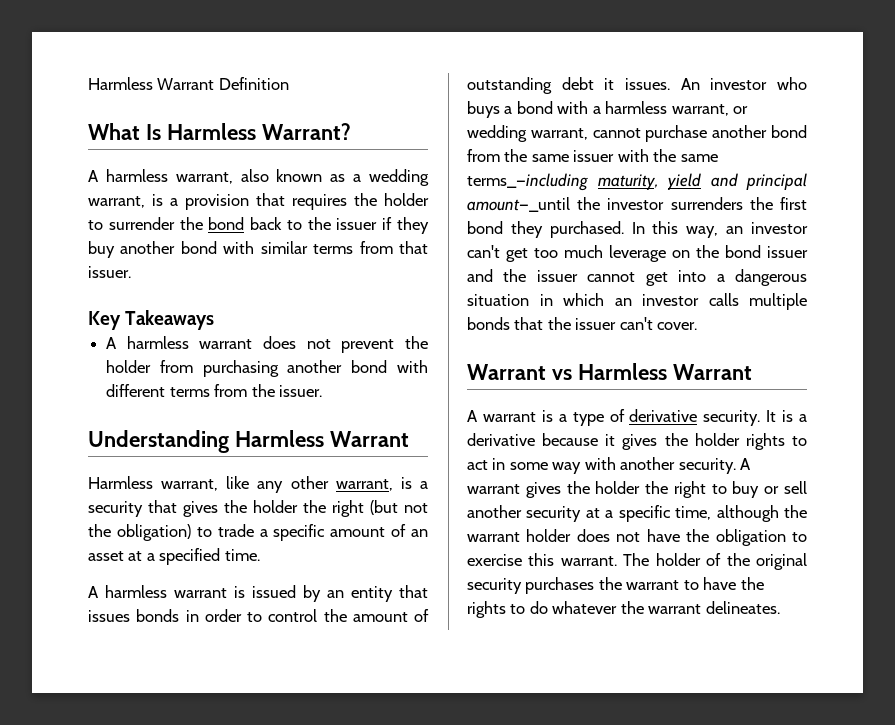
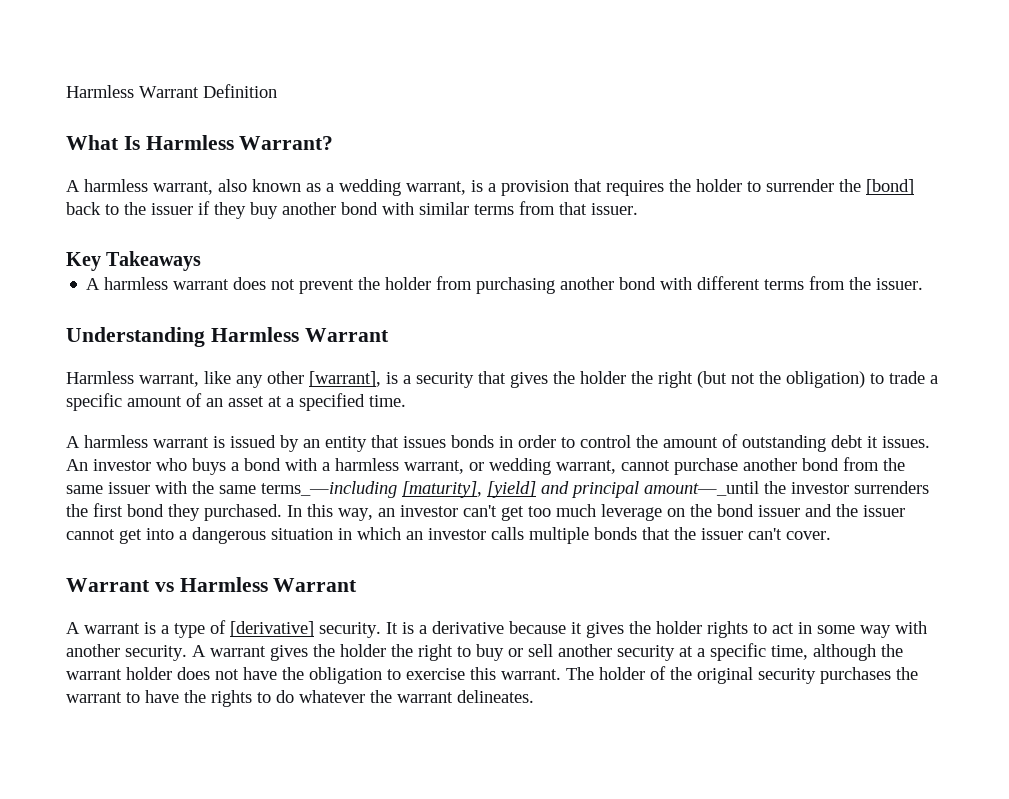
[208,217,245,230] bond -> [866,179,914,195] [bond]
[335,479,393,491] warrant, -> [309,371,381,387] [warrant],
[597,173,701,190] maturity, yield -> [402,481,536,498] [maturity], [yield]
[629,409,698,422] derivative -> [230,621,314,637] [derivative]

